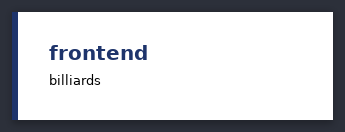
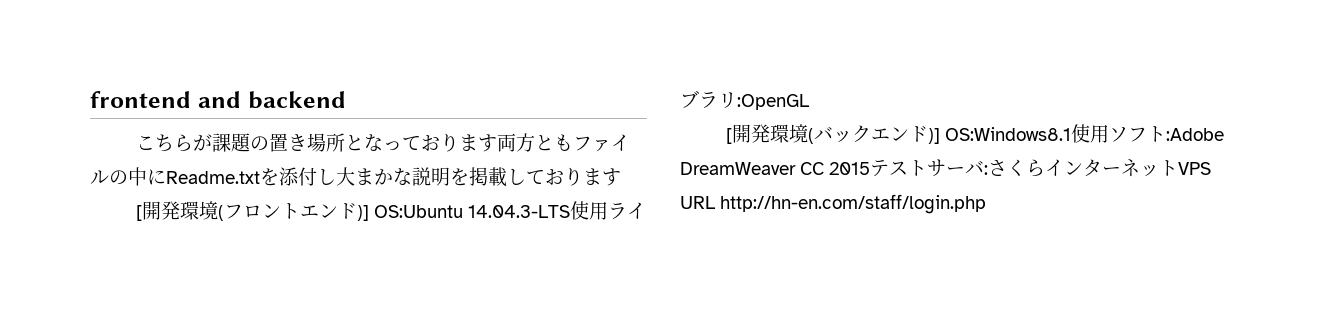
[49,74,101,85] // billiards -> [197,91,346,109] [135,133,630,152] [90,167,621,187] [135,201,646,221] [680,90,810,110] [725,124,1224,144] [680,158,1212,177] [680,194,987,214] and backend // こちらが課題の置き場所となっております両方ともファイルの中にReadme.txtを添付し大まかな説明を掲載しております // [開発環境(フロントエンド)] OS:Ubuntu 14.04.3-LTS使用ライブラリ:OpenGL // [開発環境(バックエンド)] OS:Windows8.1使用ソフト:Adobe DreamWeaver CC 2015テストサーバ:さくらインターネットVPS URL http://hn-en.com/staff/login.php

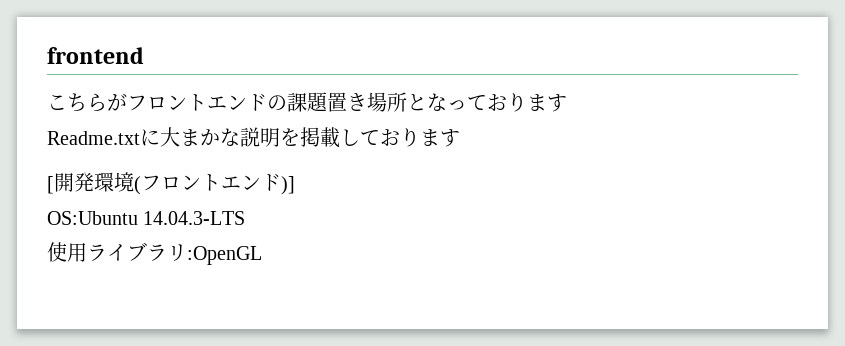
[197,91,346,109] and backend -> (144, 55) none
[211,133,269,152] 課題の -> [127,92,328,112] フロントエンドの課題
[496,133,630,152] [90,167,336,186] 両方ともファイルの中にReadme.txtを添付し -> [47,129,160,146] // Readme.txtに
(369, 213) none -> (295, 185) //
(570, 211) none -> (246, 218) //
[725,124,1224,144] [680,158,1212,177] [680,194,987,214] // [開発環境(バックエンド)] OS:Windows8.1使用ソフト:Adobe DreamWeaver CC 2015テストサーバ:さくらインターネットVPS URL http://hn-en.com/staff/login.php -> (262, 255) none

